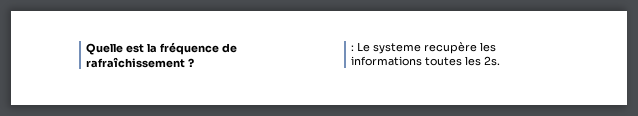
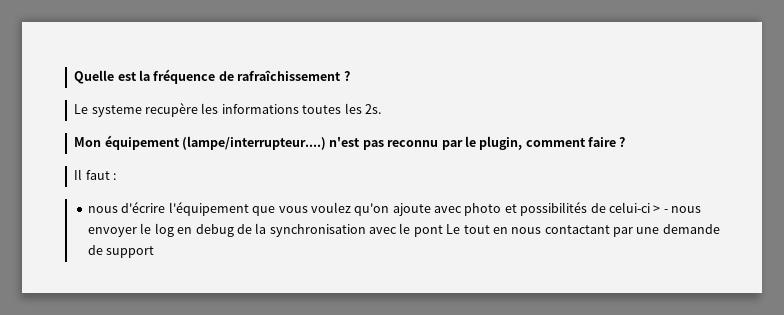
[351,45,355,51] : -> (350, 76) none
(501, 61) none -> [74,135,626,150] [74,169,116,180] [87,202,701,216] [87,223,720,237] [87,245,155,258] // Mon équipement (lampe/interrupteur....) n'est pas reconnu par le plugin, comment faire ? // Il faut : // nous d'écrire l'équipement que vous voulez qu'on ajoute avec photo et possibilités de celui-ci > - nous envoyer le log en debug de la synchronisation avec le pont Le tout en nous contactant par une demande de support

